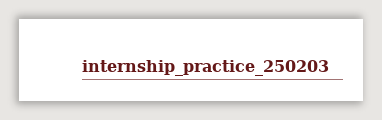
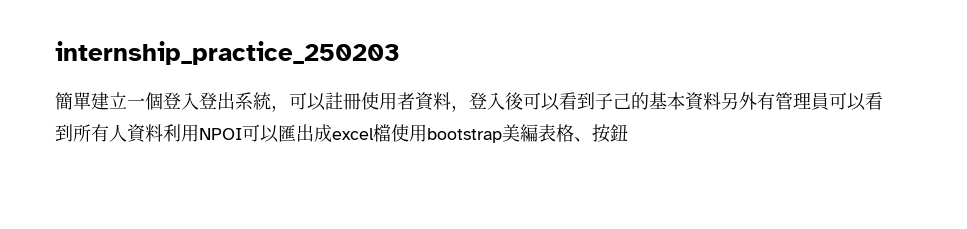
(329, 68) none -> [55,92,883,112] [55,124,628,143] // 簡單建立一個登入登出系統，可以註冊使用者資料，登入後可以看到子己的基本資料另外有管理員可以看到所有人資料利用NPOI可以匯出成excel檔使用bootstrap美編表格、按鈕

